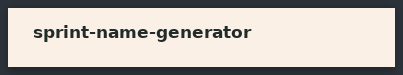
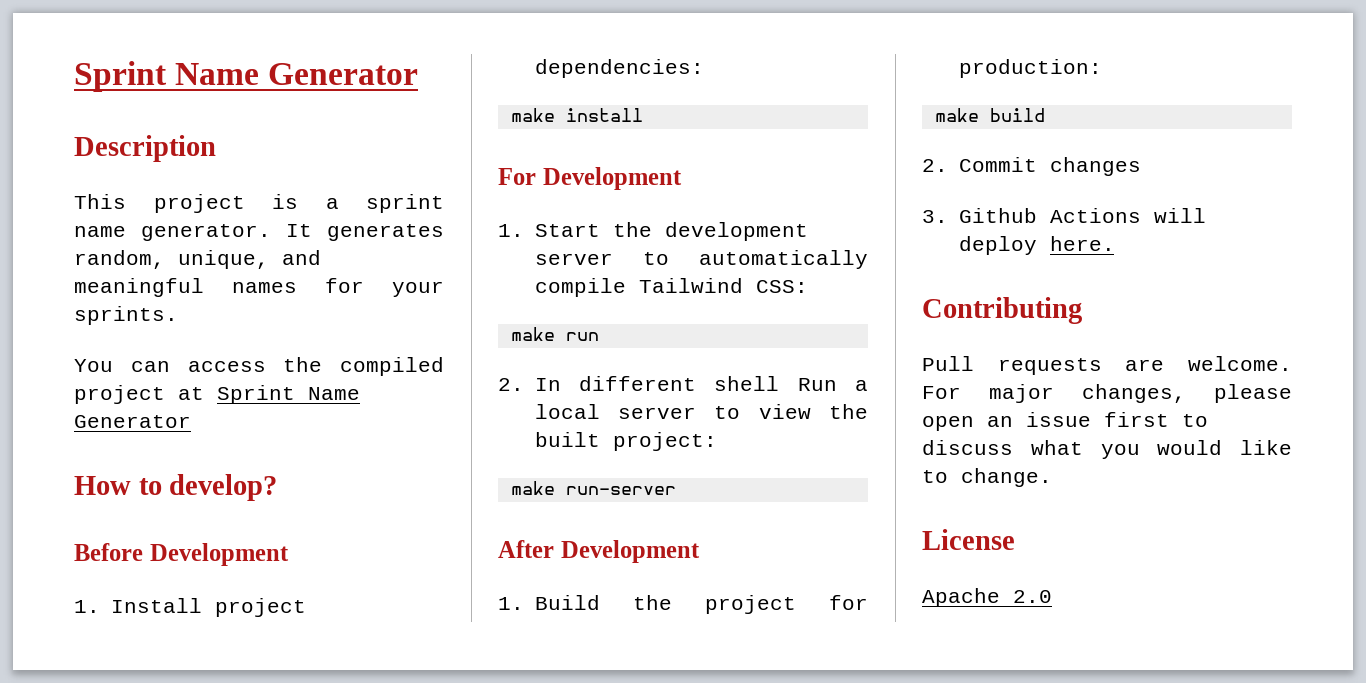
[33,25,252,42] sprint-name-generator -> [74,61,419,92] [74,135,216,162] [74,194,444,213] [74,224,444,241] [74,250,321,269] [74,278,444,297] [74,306,178,325] [74,357,444,376] [74,385,360,404] [74,415,191,428] [74,474,278,501] [74,543,289,566] [74,598,306,617] [534,59,704,78] [510,108,643,122] [498,167,682,190] [498,222,808,241] [534,250,868,269] [534,278,808,297] [510,327,599,341] [498,376,868,391] [534,404,868,419] [534,432,717,451] [510,481,676,495] [498,540,700,563] [498,595,868,614] [958,59,1102,78] [934,108,1045,122] [922,157,1141,176] [922,208,1206,223] [958,236,1115,255] [922,297,1082,324] [922,356,1292,375] [922,384,1292,403] [922,412,1208,431] [922,440,1292,459] [922,468,1052,487] [922,529,1015,550] [922,588,1052,607] Sprint Name Generator // Description // This project is a sprint name generator. It generates random, unique, and meaningful names for your sprints. // You can access the compiled project at Sprint Name Generator // How to develop? // Before Development // 1. Install project dependencies: // make install // For Development // 1. Start the development server to automatically compile Tailwind CSS: // make run // 2. In different shell Run a local server to view the built project: // make run-server // After Development // 1. Build the project for production: // make build // 2. Commit changes // 3. Github Actions will deploy here. // Contributing // Pull requests are welcome. For major changes, please open an issue first to discuss what you would like to change. // License // Apache 2.0

